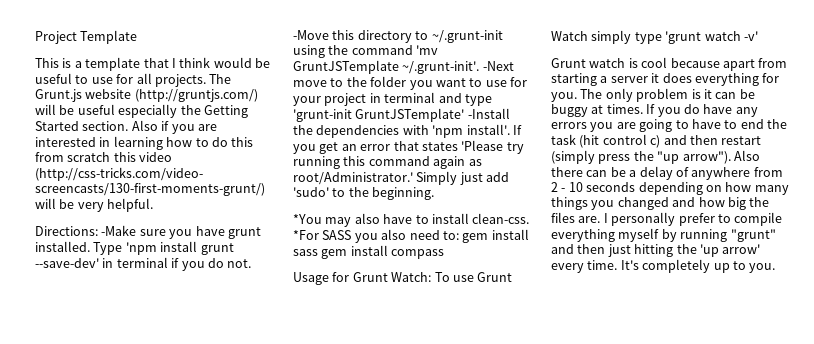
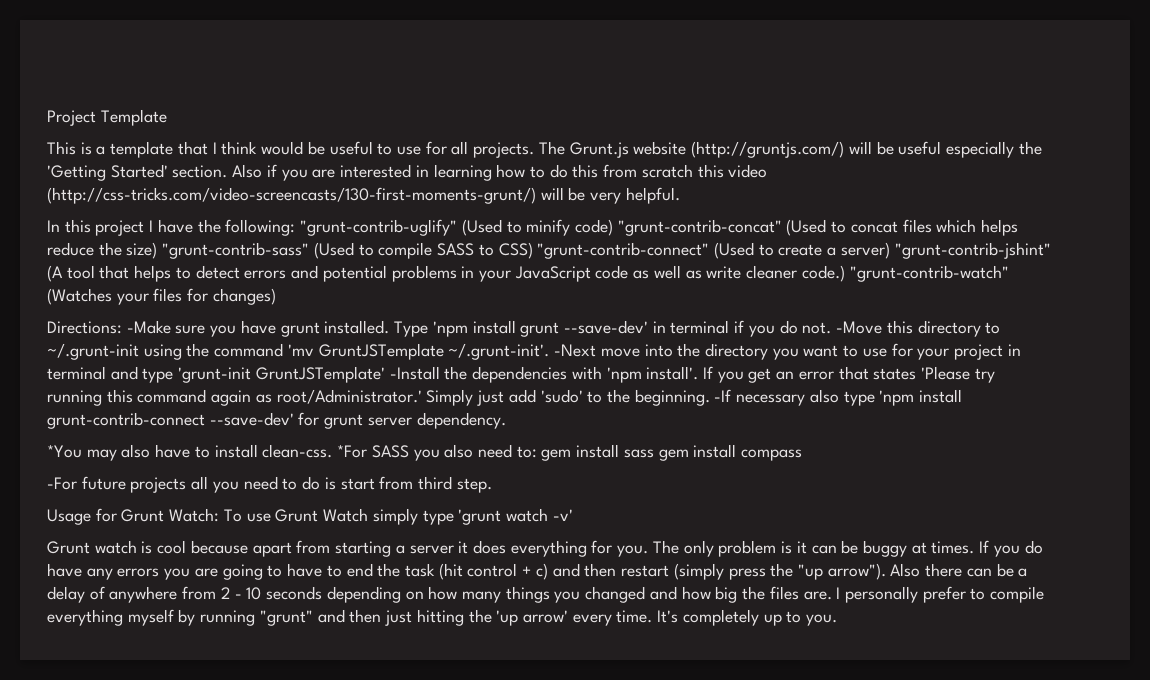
[203,105,248,118] [35,121,79,131] Getting Started -> [47,164,168,181] 'Getting Started'
(154, 205) none -> [47,219,1019,236] [47,242,1051,259] [47,265,1009,282] [47,288,276,305] // In this project I have the following: "grunt-contrib-uglify" (Used to minify code) "grunt-contrib-concat" (Used to concat files which helps reduce the size) "grunt-contrib-sass" (Used to compile SASS to CSS) "grunt-contrib-connect" (Used to create a server) "grunt-contrib-jshint" (A tool that helps to detect errors and potential problems in your JavaScript code as well as write cleaner code.) "grunt-contrib-watch" (Watches your files for changes)
[330,76,407,87] to the folder -> [644,343,768,360] into the directory
(435, 193) none -> [714,389,963,406] [47,412,506,429] -If necessary also type 'npm install grunt-contrib-connect --save-dev' for grunt server dependency.
(445, 254) none -> [47,476,492,493] // -For future projects all you need to do is start from third step.
(647, 139) none -> [522,566,532,576] +

